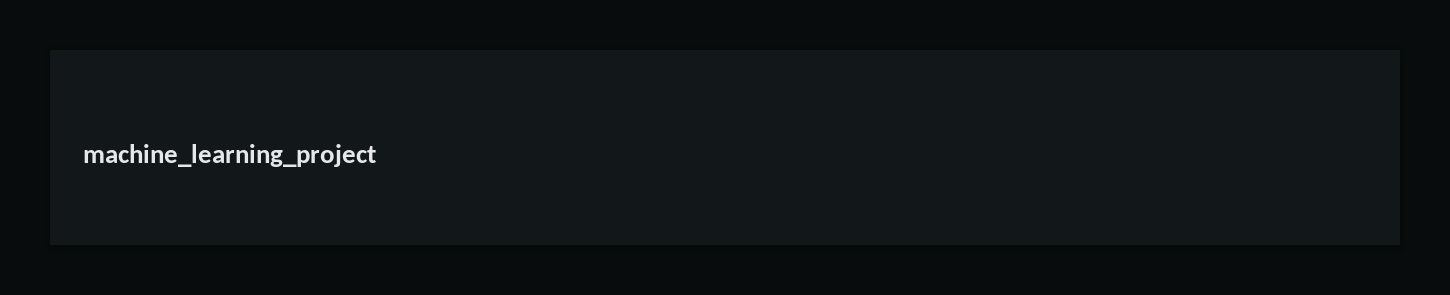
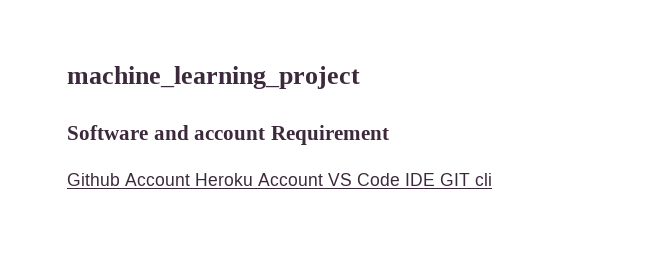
(376, 155) none -> [67,125,390,145] [67,173,492,186] // Software and account Requirement // Github Account Heroku Account VS Code IDE GIT cli

